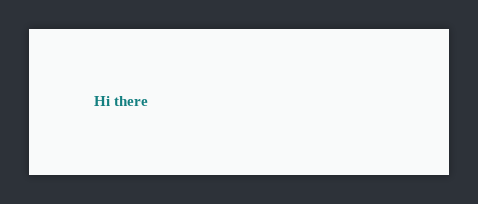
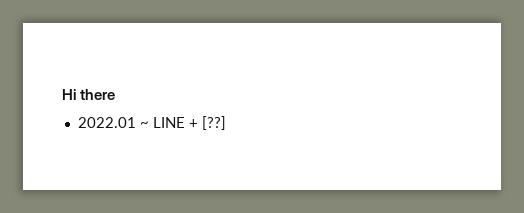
(149, 101) none -> [77,116,226,130] // 2022.01 ~ LINE + [??]

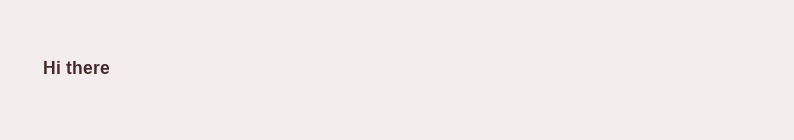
[77,116,226,130] // 2022.01 ~ LINE + [??] -> (110, 67) none

